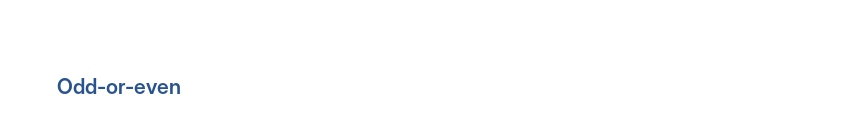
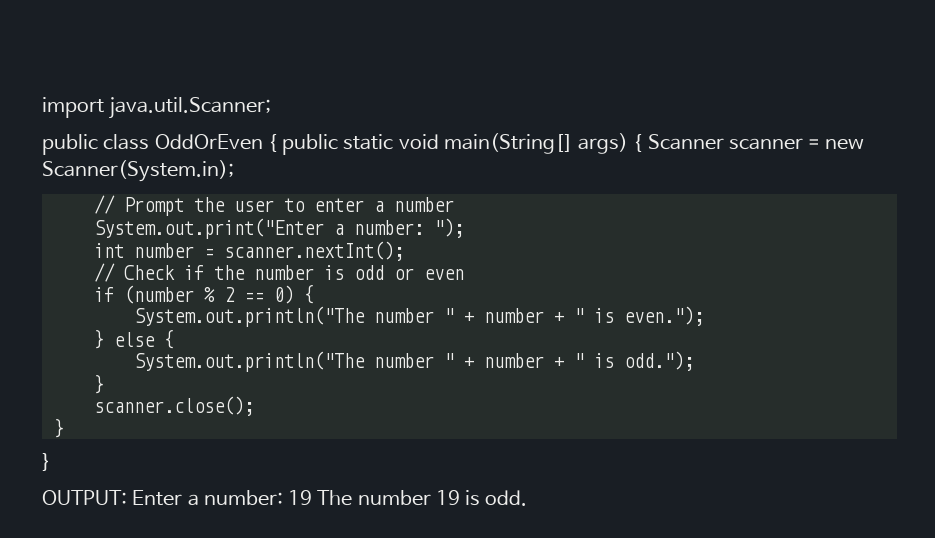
[57,78,181,94] Odd-or-even -> [42,97,272,119] [42,133,865,155] [42,160,234,182] [93,195,454,216] [93,218,464,239] [93,241,404,261] [93,263,464,282] [93,284,314,304] [133,306,704,327] [93,329,174,349] [133,351,694,372] [93,374,104,394] [93,396,254,416] [53,418,64,438] [42,453,51,471] [42,490,528,506] import java.util.Scanner; // public class OddOrEven { public static void main(String[] args) { Scanner scanner = new Scanner(System.in); // // Prompt the user to enter a number // System.out.print("Enter a number: "); // int number = scanner.nextInt(); // // Check if the number is odd or even // if (number % 2 == 0) { // System.out.println("The number " + number + " is even."); // } else { // System.out.println("The number " + number + " is odd."); // } // scanner.close(); // } // } // OUTPUT: Enter a number: 19 The number 19 is odd.

